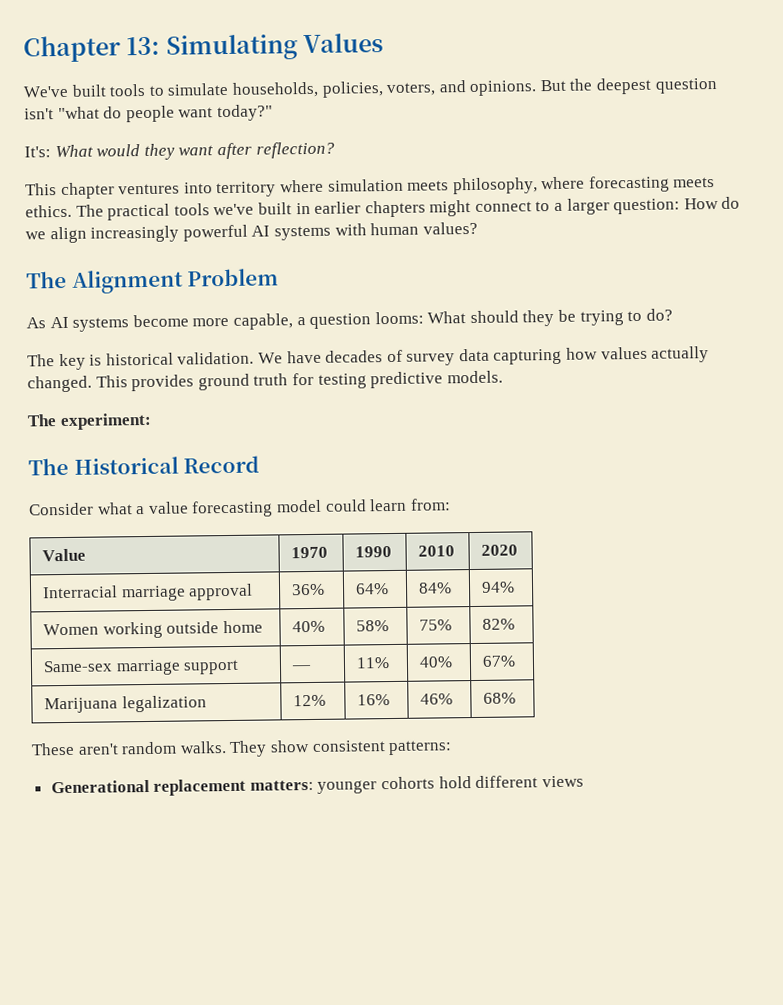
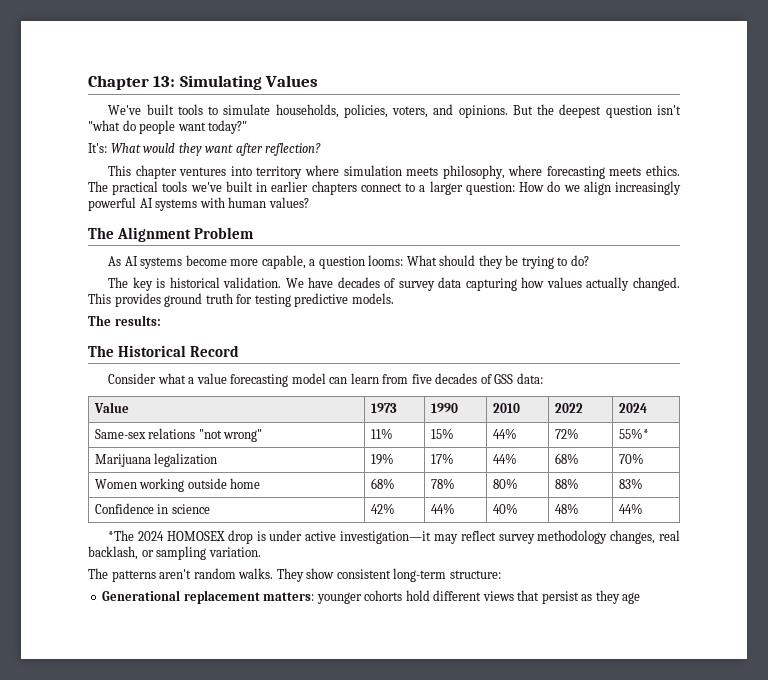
[429,200,472,217] might -> (357, 188) none
[59,412,152,431] experiment: -> [114,315,161,326] results:
[324,498,451,512] could learn from: -> [329,373,543,384] can learn from five decades of GSS data:
[291,546,329,559] 1970 -> [370,403,397,413] 1973
[481,544,519,556] [42,583,254,602] [291,583,326,596] [355,583,390,595] [418,582,453,594] [481,581,516,593] [43,620,263,639] [292,620,326,633] [356,620,390,632] [419,619,453,631] [482,618,516,630] [43,659,240,676] [291,664,313,670] [356,657,391,669] [419,656,454,668] [482,655,517,667] [44,695,207,714] [293,694,327,707] [357,694,391,706] [420,693,454,705] [483,692,517,704] [31,742,75,756] 2020 // Interracial marriage approval | 36% | 64% | 84% | 94% // Women working outside home | 40% | 58% | 75% | 82% // Same-sex marriage support | — | 11% | 40% | 67% // Marijuana legalization | 12% | 16% | 46% | 68% // These -> [554,403,583,413] [618,403,647,413] [94,428,263,442] [370,428,393,439] [430,428,454,439] [492,428,517,439] [554,428,579,439] [618,428,649,439] [94,453,218,467] [370,453,394,465] [430,453,454,464] [492,453,517,464] [554,453,579,464] [618,453,644,464] [94,478,261,492] [370,478,395,489] [430,478,455,489] [492,478,518,489] [554,478,579,489] [618,478,643,489] [94,503,210,514] [370,503,395,514] [430,503,455,514] [492,503,518,514] [554,503,579,514] [618,503,643,514] [108,530,680,544] [88,546,261,560] [88,568,156,582] 2022 | 2024 // Same-sex relations "not wrong" | 11% | 15% | 44% | 72% | 55%* // Marijuana legalization | 19% | 17% | 44% | 68% | 70% // Women working outside home | 68% | 78% | 80% | 88% | 83% // Confidence in science | 42% | 44% | 40% | 48% | 44% // *The 2024 HOMOSEX drop is under active investigation—it may reflect survey methodology changes, real backlash, or sampling variation. // The patterns
[388,740,453,756] patterns: -> [393,568,501,582] long-term structure:
(584, 781) none -> [517,590,641,604] that persist as they age

